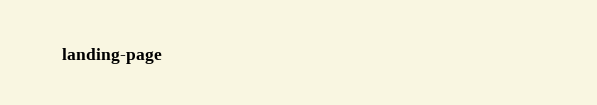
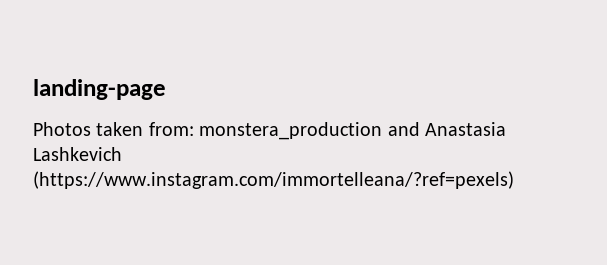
(162, 56) none -> [33,122,506,140] [33,147,122,161] [33,171,514,189] // Photos taken from: monstera_production and Anastasia Lashkevich (https://www.instagram.com/immortelleana/?ref=pexels)

